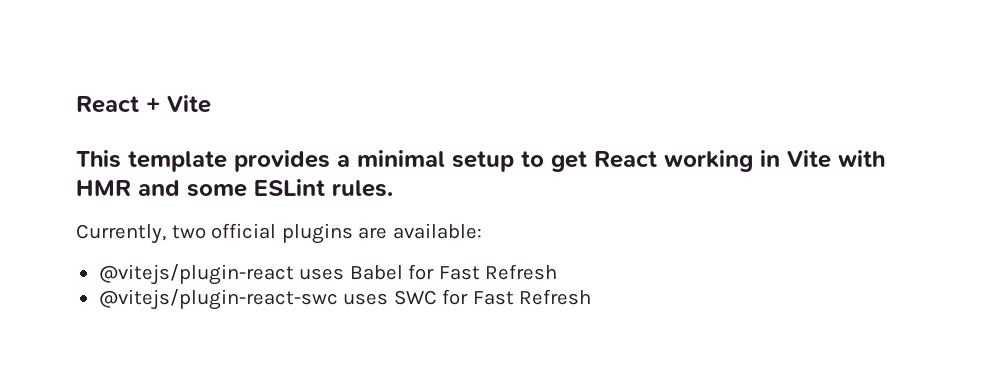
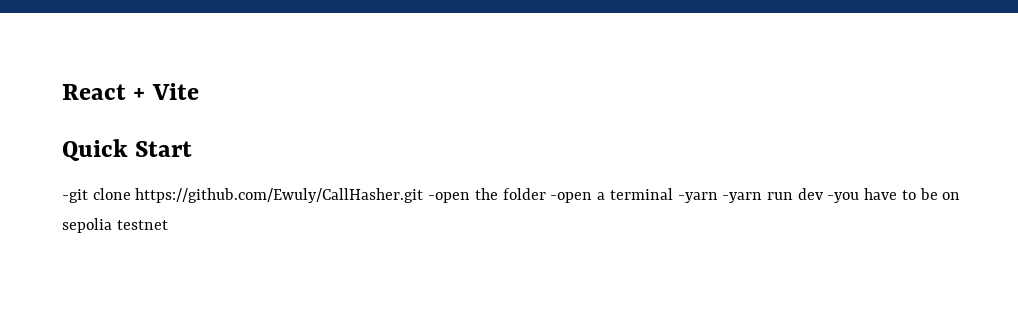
[76,150,885,172] [76,179,393,197] [76,223,482,244] [98,264,558,285] [98,289,592,310] This template provides a minimal setup to get React working in Vite with HMR and some ESLint rules. // Currently, two official plugins are available: // @vitejs/plugin-react uses Babel for Fast Refresh // @vitejs/plugin-react-swc uses SWC for Fast Refresh -> [62,139,193,161] [62,188,961,203] [62,218,168,233] Quick Start // -git clone https://github.com/Ewuly/CallHasher.git -open the folder -open a terminal -yarn -yarn run dev -you have to be on sepolia testnet

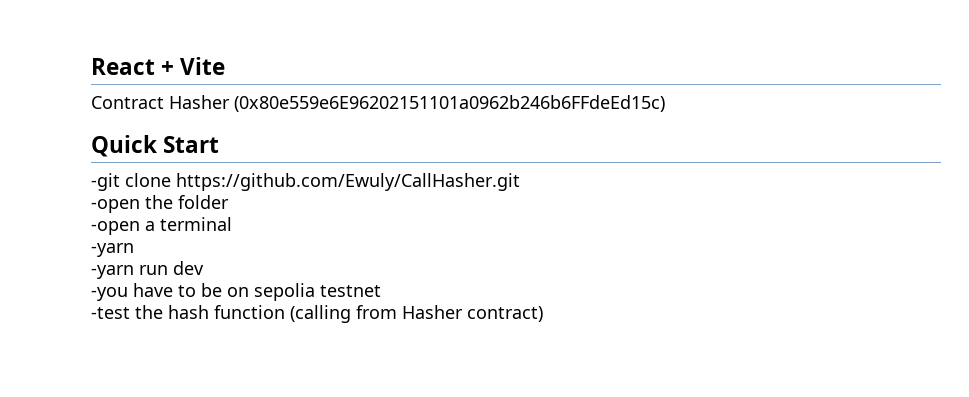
(199, 91) none -> [91,95,665,112] // Contract Hasher (0x80e559e6E96202151101a0962b246b6FFdeEd15c)
(424, 195) none -> (520, 182) //
(546, 194) none -> (229, 202) //
[677,192,718,203] -yarn -> [91,243,134,257] // -yarn //
(823, 194) none -> (204, 268) //
(168, 225) none -> [91,305,543,323] // -test the hash function (calling from Hasher contract)

